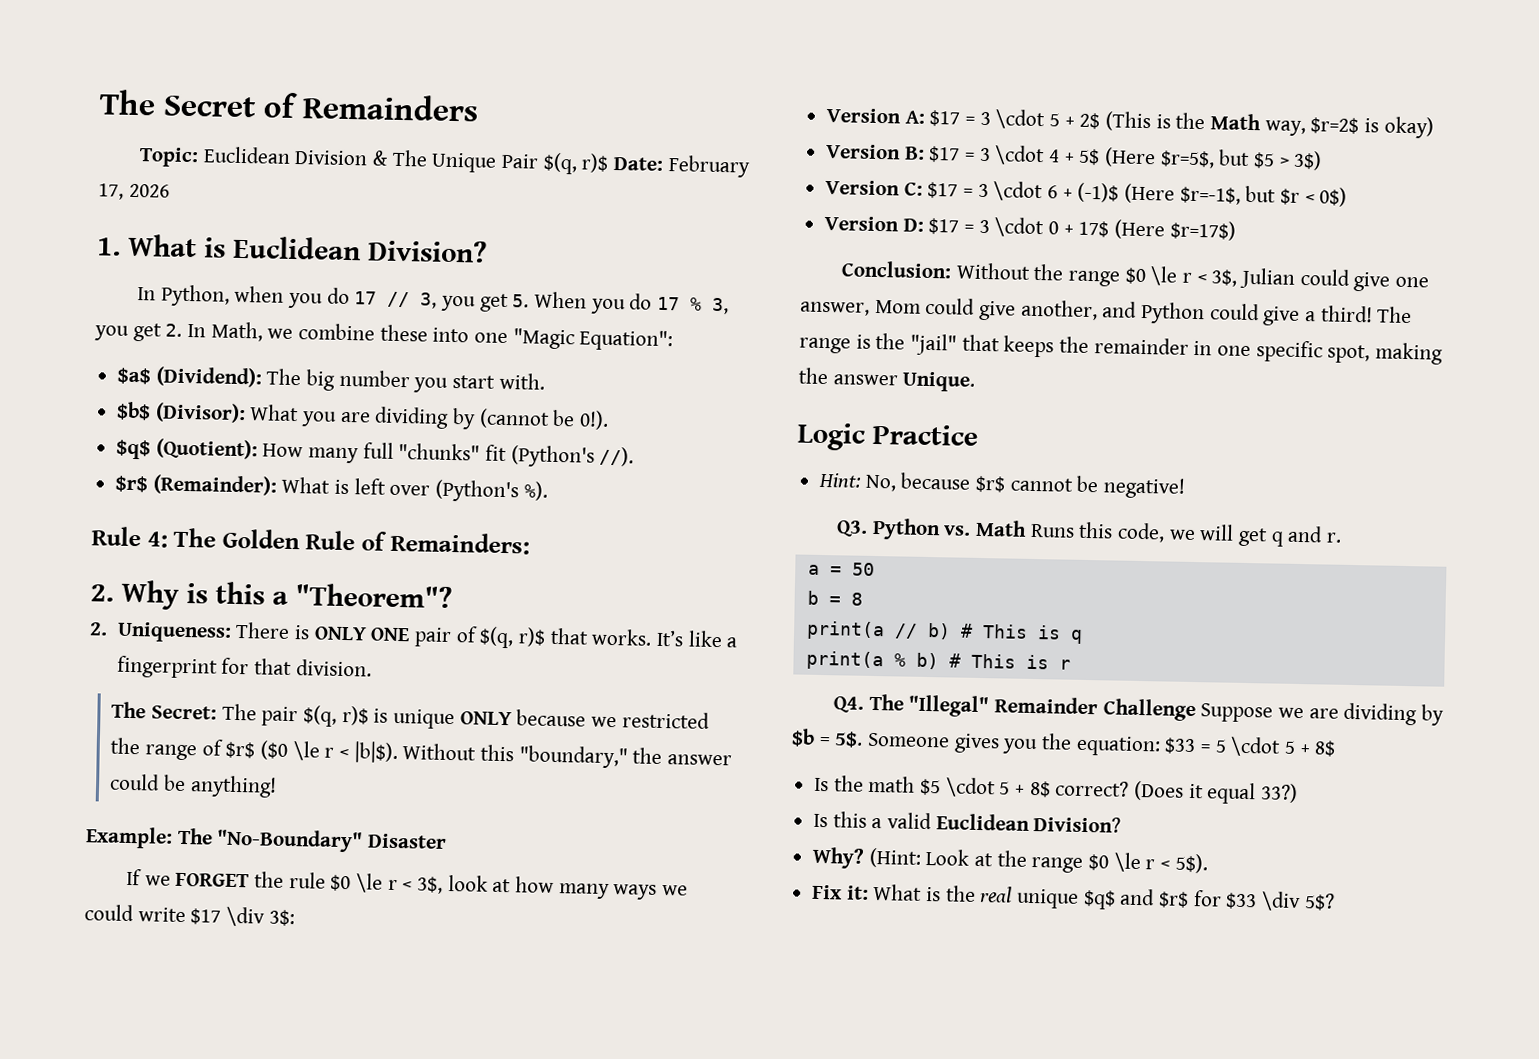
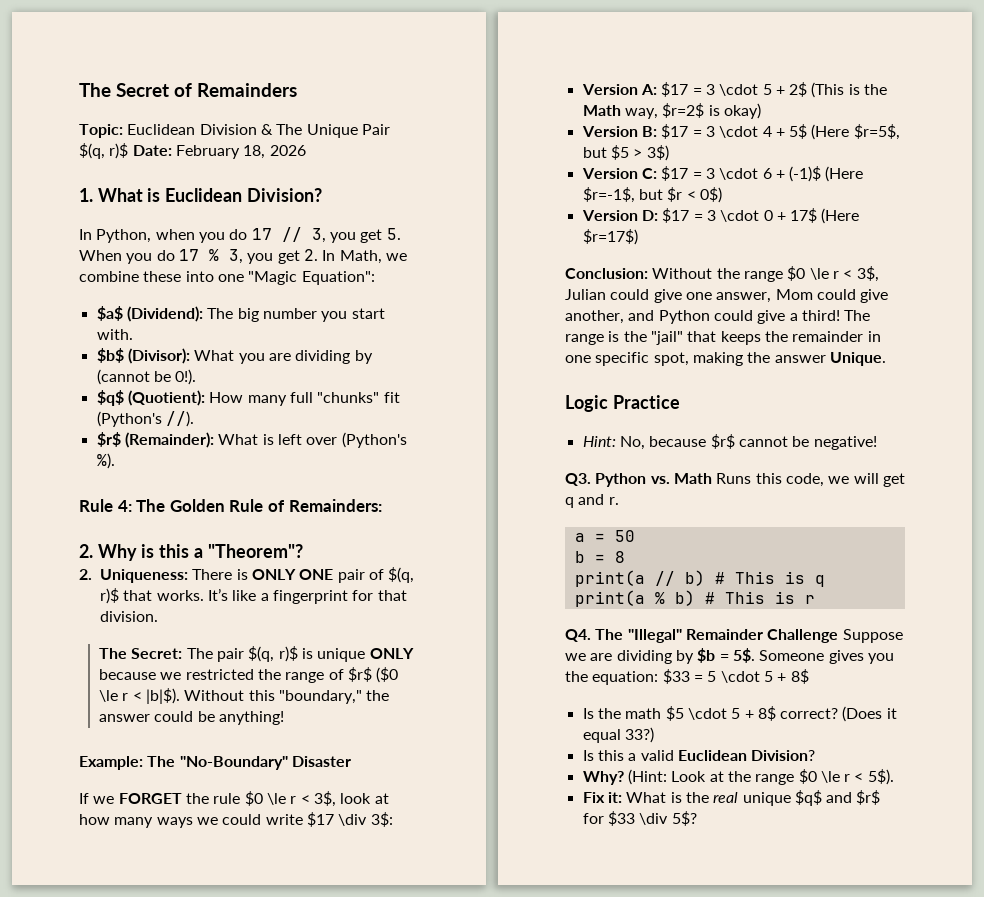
[98,183,124,200] 17, -> [243,145,266,159] 18,

